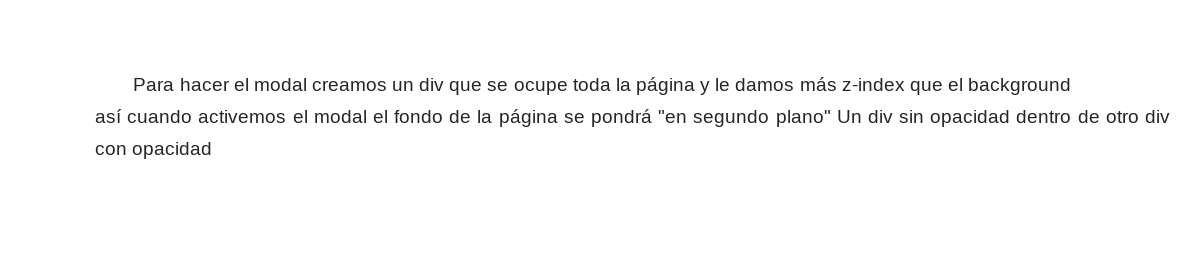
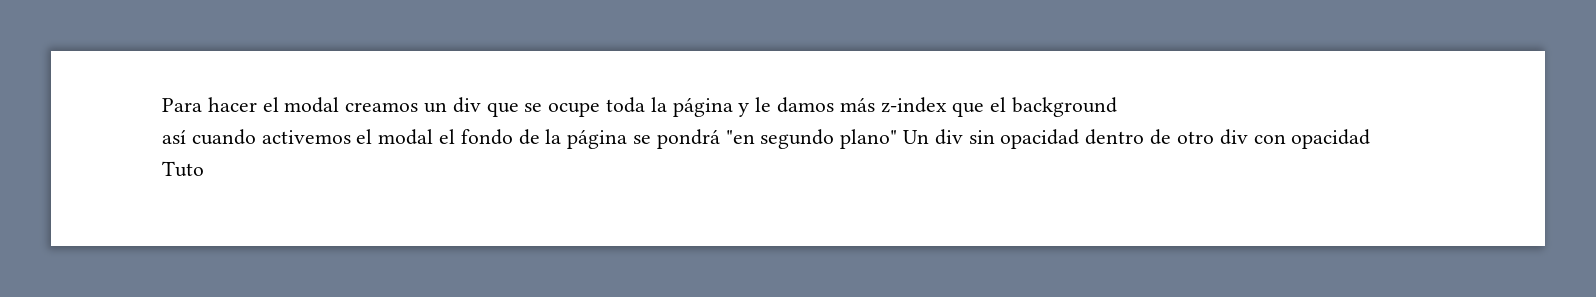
(213, 150) none -> [162,161,204,177] // Tuto

